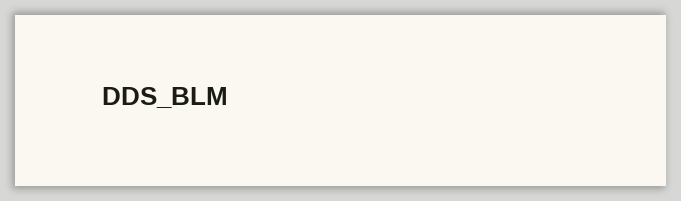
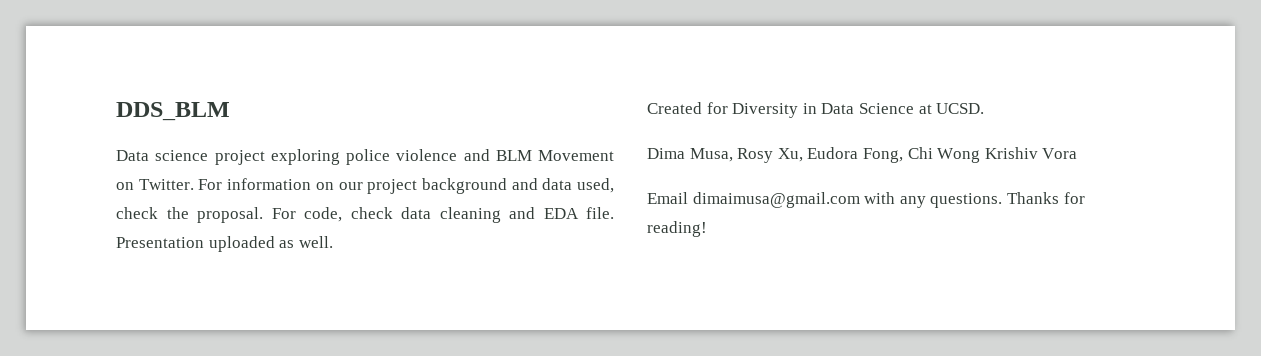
(228, 97) none -> [116,149,614,165] [116,178,614,194] [116,207,614,223] [116,236,333,252] [647,102,985,118] [647,147,1078,163] [647,192,1085,208] [647,221,707,237] // Data science project exploring police violence and BLM Movement on Twitter. For information on our project background and data used, check the proposal. For code, check data cleaning and EDA file. Presentation uploaded as well. // Created for Diversity in Data Science at UCSD. // Dima Musa, Rosy Xu, Eudora Fong, Chi Wong Krishiv Vora // Email dimaimusa@gmail.com with any questions. Thanks for reading!

